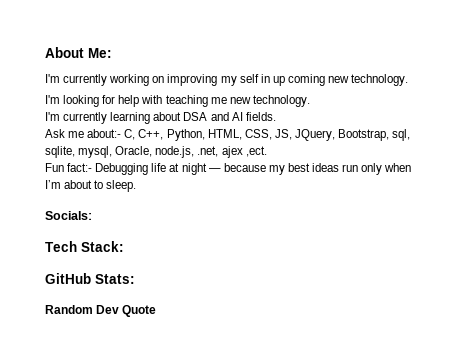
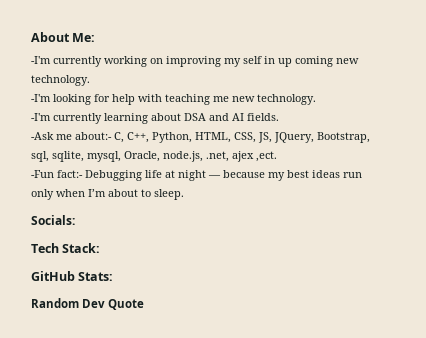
[45,74,60,83] I'm -> [31,56,51,64] -I'm
[45,95,60,104] I'm -> [31,94,51,102] -I'm
[45,112,60,121] I'm -> [31,113,51,121] -I'm
[45,129,65,138] Ask -> [31,132,54,140] -Ask
[45,163,64,172] Fun -> [31,170,54,178] -Fun

